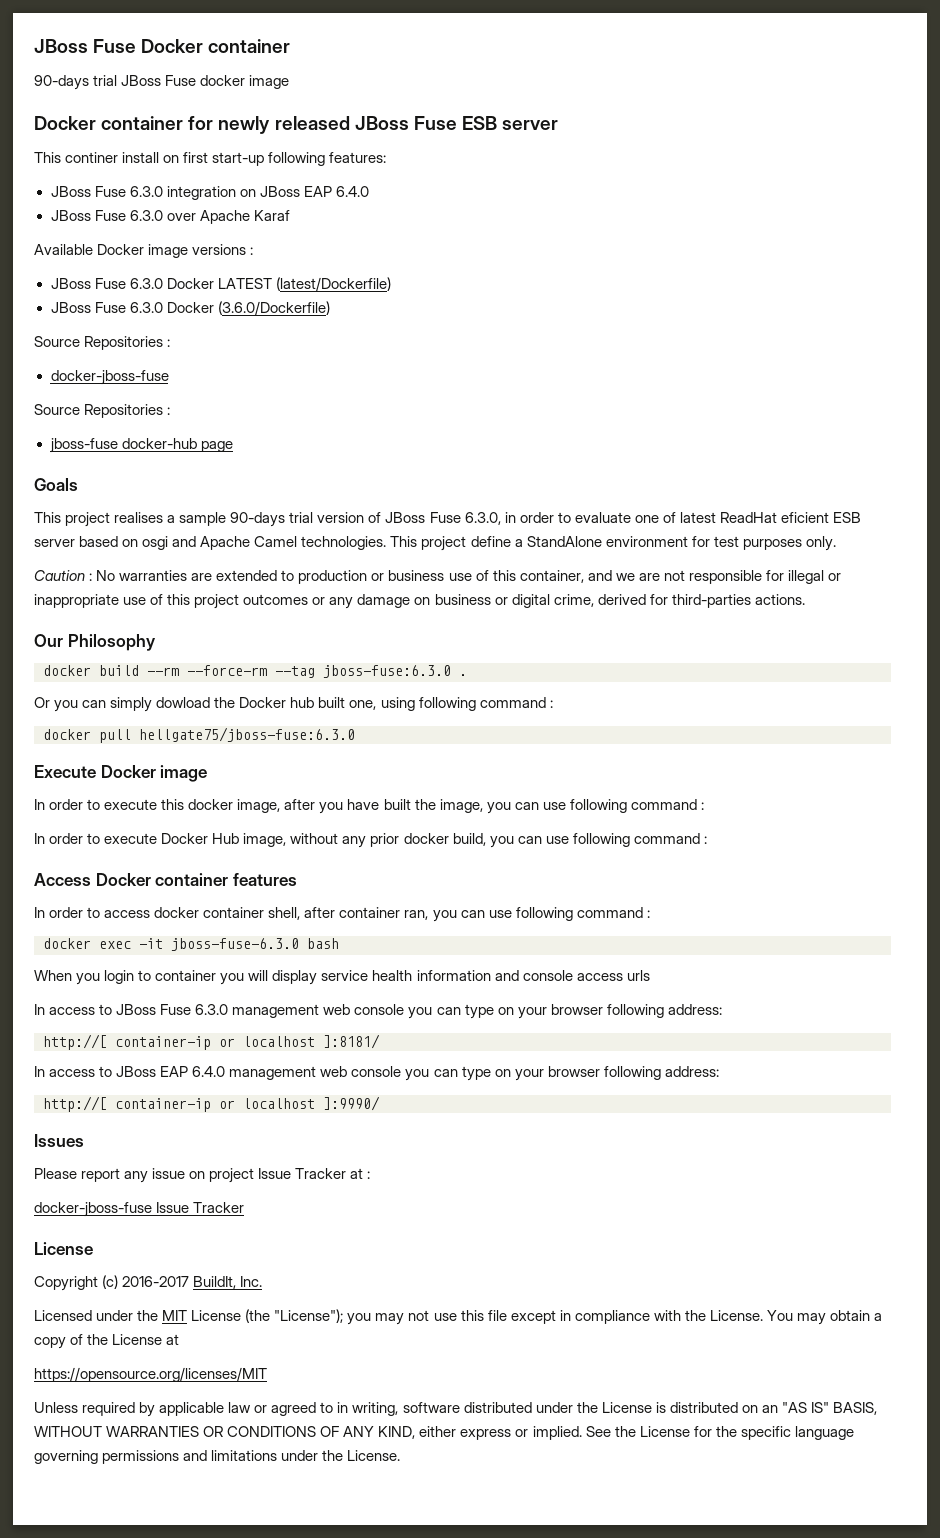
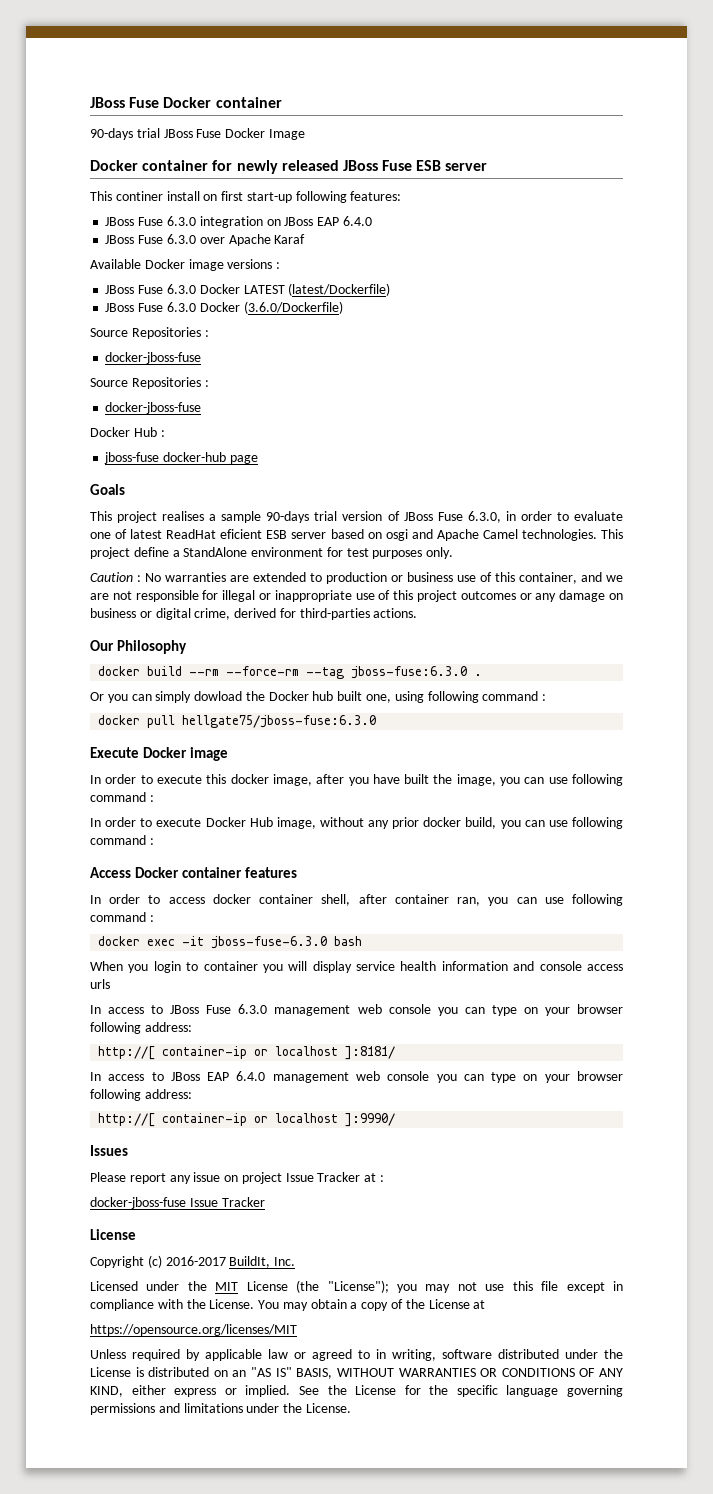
[200,75,290,89] docker image -> [225,128,305,140] Docker Image
(171, 411) none -> [105,402,202,414] [90,427,165,437] // docker-jboss-fuse // Docker Hub :

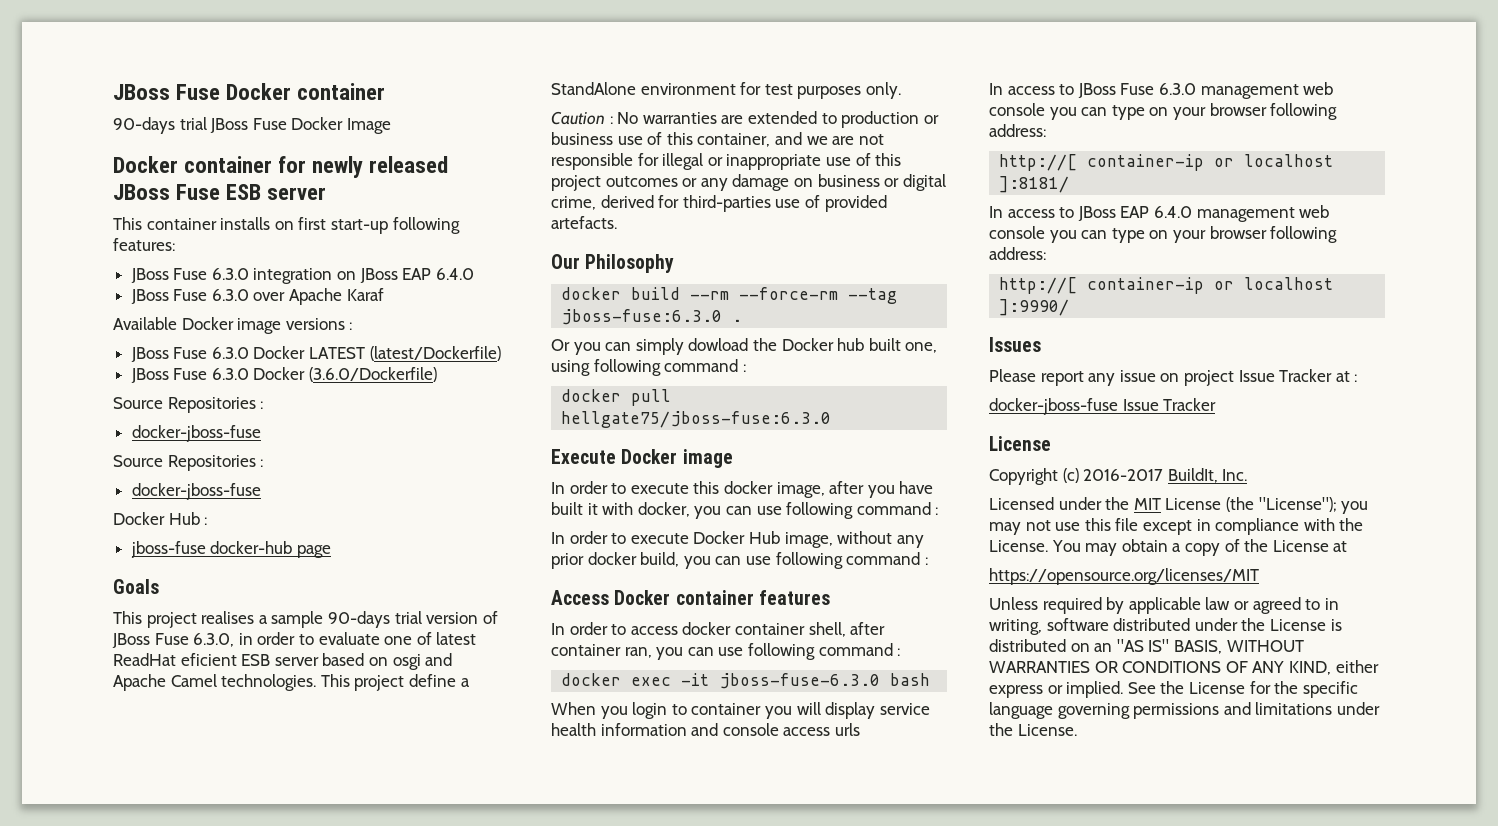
[115,191,200,201] continer install -> [146,217,271,230] container installs
[373,608,418,618] actions. -> [775,195,887,212] [551,216,617,229] use of provided artefacts.
[433,774,496,786] the image, -> [587,502,690,517] it with docker,

